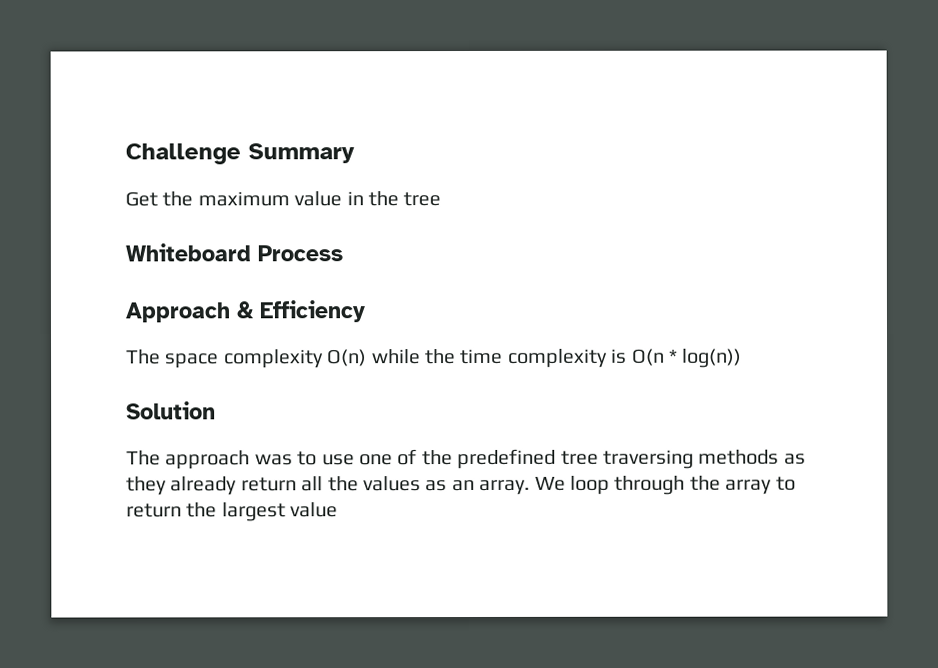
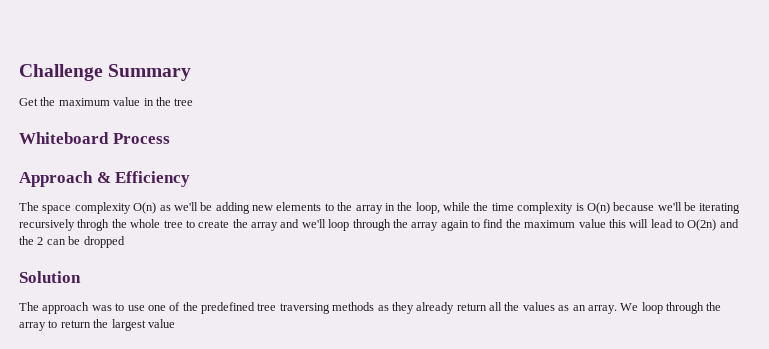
(368, 358) none -> [159,202,440,214] as we'll be adding new elements to the array in the loop,
[631,348,743,368] O(n * log(n)) -> [586,202,741,214] [19,219,739,231] [19,236,125,248] O(n) because we'll be iterating recursively throgh the whole tree to create the array and we'll loop through the array again to find the maximum value this will lead to O(2n) and the 2 can be dropped

